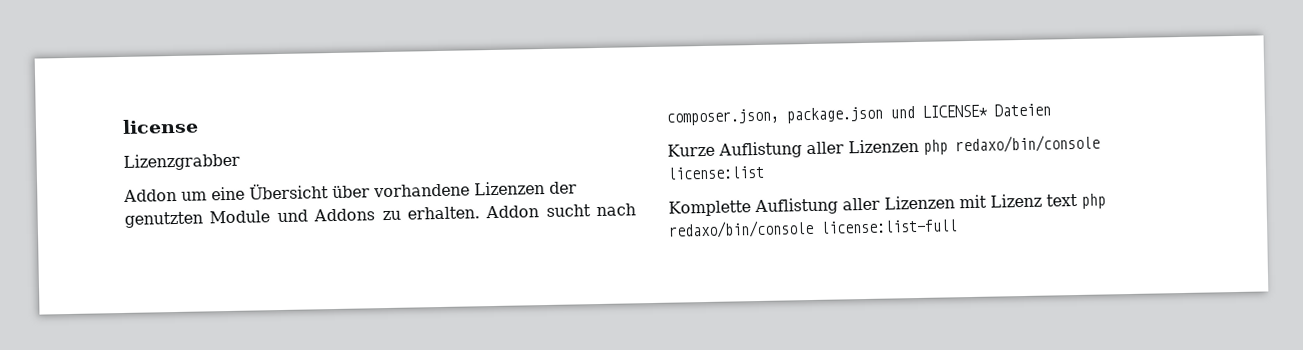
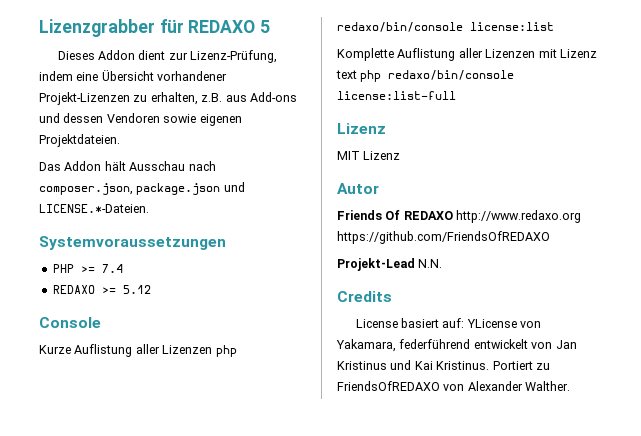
[122,118,199,134] [123,152,240,171] [123,181,577,202] [124,203,636,228] [666,103,1051,126] license // Lizenzgrabber // Addon um eine Übersicht über vorhandene Lizenzen der genutzten Module und Addons zu erhalten. Addon sucht nach composer.json, package.json und LICENSE* Dateien -> [39,19,271,37] [57,50,278,63] [39,70,228,81] [39,92,297,105] [39,113,242,126] [39,134,120,147] [39,161,216,171] [39,182,245,195] [39,204,149,213] [39,236,226,250] [52,264,123,273] [52,285,151,294] [39,317,101,328] Lizenzgrabber für REDAXO 5 // Dieses Addon dient zur Lizenz-Prüfung, indem eine Übersicht vorhandener Projekt-Lizenzen zu erhalten, z.B. aus Add-ons und dessen Vendoren sowie eigenen Projektdateien. // Das Addon hält Ausschau nach composer.json, package.json und LICENSE.*-Dateien. // Systemvoraussetzungen // PHP >= 7.4 // REDAXO >= 5.12 // Console
(958, 226) none -> [337,123,386,134] [337,151,401,160] [337,183,379,194] [337,210,582,223] [337,231,550,244] [337,258,443,271] [337,291,392,302] [355,318,542,328] [336,339,577,352] [337,360,550,370] [337,381,571,391] // Lizenz // MIT Lizenz // Autor // Friends Of REDAXO http://www.redaxo.org https://github.com/FriendsOfREDAXO // Projekt-Lead N.N. // Credits // License basiert auf: YLicense von Yakamara, federführend entwickelt von Jan Kristinus und Kai Kristinus. Portiert zu FriendsOfREDAXO von Alexander Walther.

